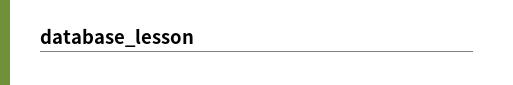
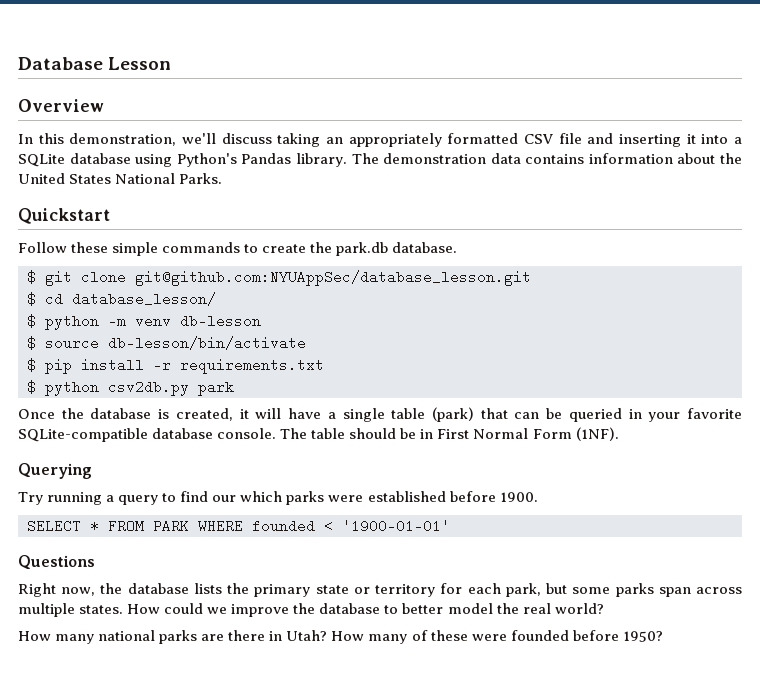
[40,28,194,47] database_lesson -> [18,57,172,70] [18,99,104,112] [18,133,742,147] [18,153,743,167] [18,173,223,184] [18,208,110,224] [18,242,458,256] [27,270,531,286] [27,292,216,306] [27,314,261,330] [27,336,306,350] [27,358,324,374] [27,380,234,396] [18,407,742,422] [18,427,619,442] [18,463,92,479] [18,491,538,505] [27,519,450,533] [18,555,95,570] [18,583,743,597] [18,603,604,617] [18,630,663,644] Database Lesson // Overview // In this demonstration, we'll discuss taking an appropriately formatted CSV file and inserting it into a SQLite database using Python's Pandas library. The demonstration data contains information about the United States National Parks. // Quickstart // Follow these simple commands to create the park.db database. // $ git clone git@github.com:NYUAppSec/database_lesson.git // $ cd database_lesson/ // $ python -m venv db-lesson // $ source db-lesson/bin/activate // $ pip install -r requirements.txt // $ python csv2db.py park // Once the database is created, it will have a single table (park) that can be queried in your favorite SQLite-compatible database console. The table should be in First Normal Form (1NF). // Querying // Try running a query to find our which parks were established before 1900. // SELECT * FROM PARK WHERE founded < '1900-01-01' // Questions // Right now, the database lists the primary state or territory for each park, but some parks span across multiple states. How could we improve the database to better model the real world? // How many national parks are there in Utah? How many of these were founded before 1950?

